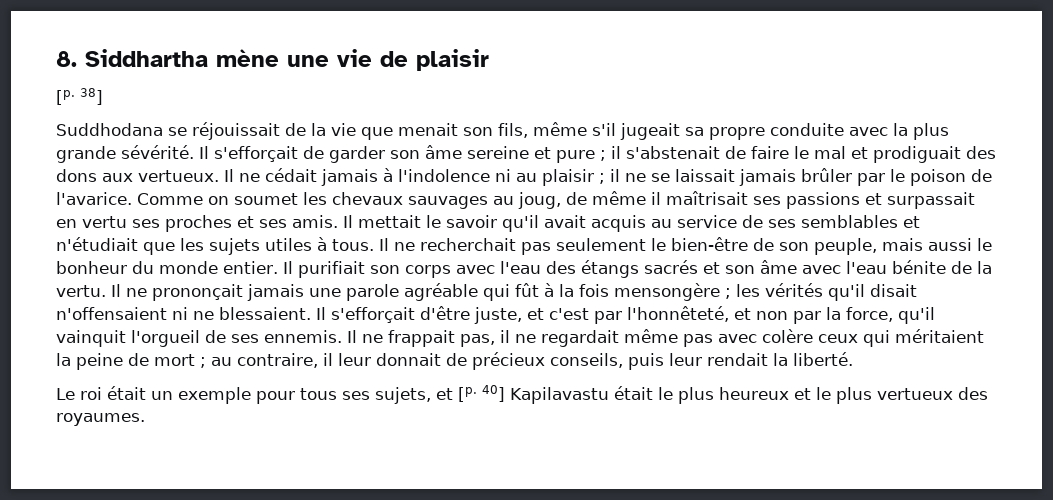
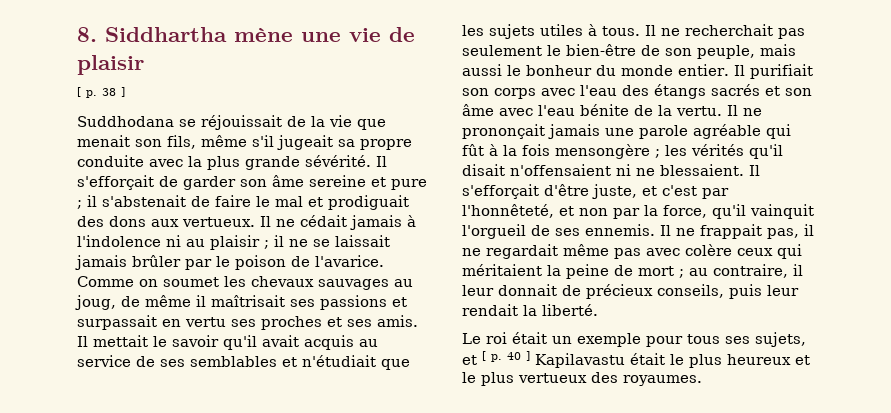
[56,88,103,105] [p. 38] -> [77,87,125,98] [ p. 38 ]
[458,385,505,402] [p. 40] -> [482,351,530,362] [ p. 40 ]

